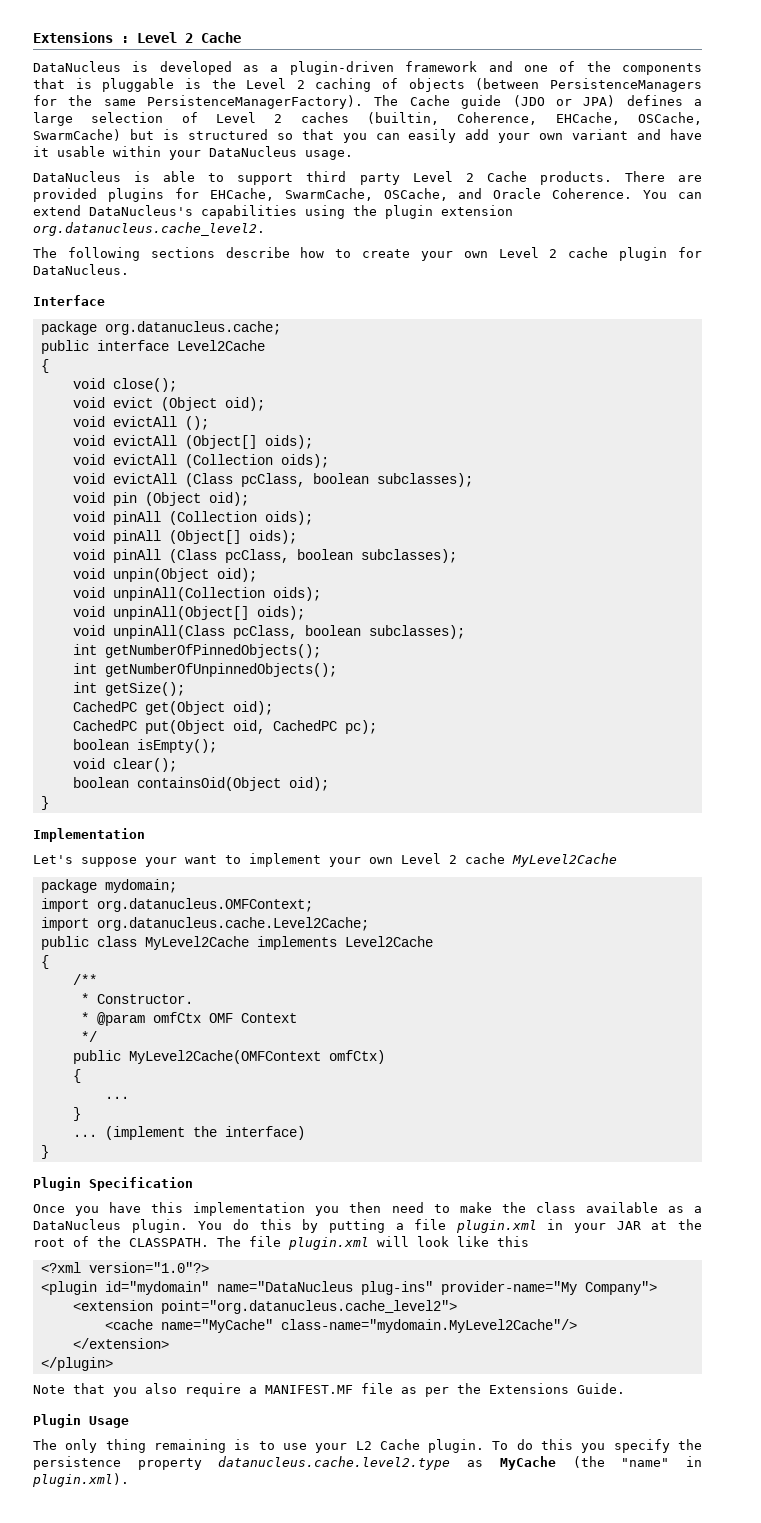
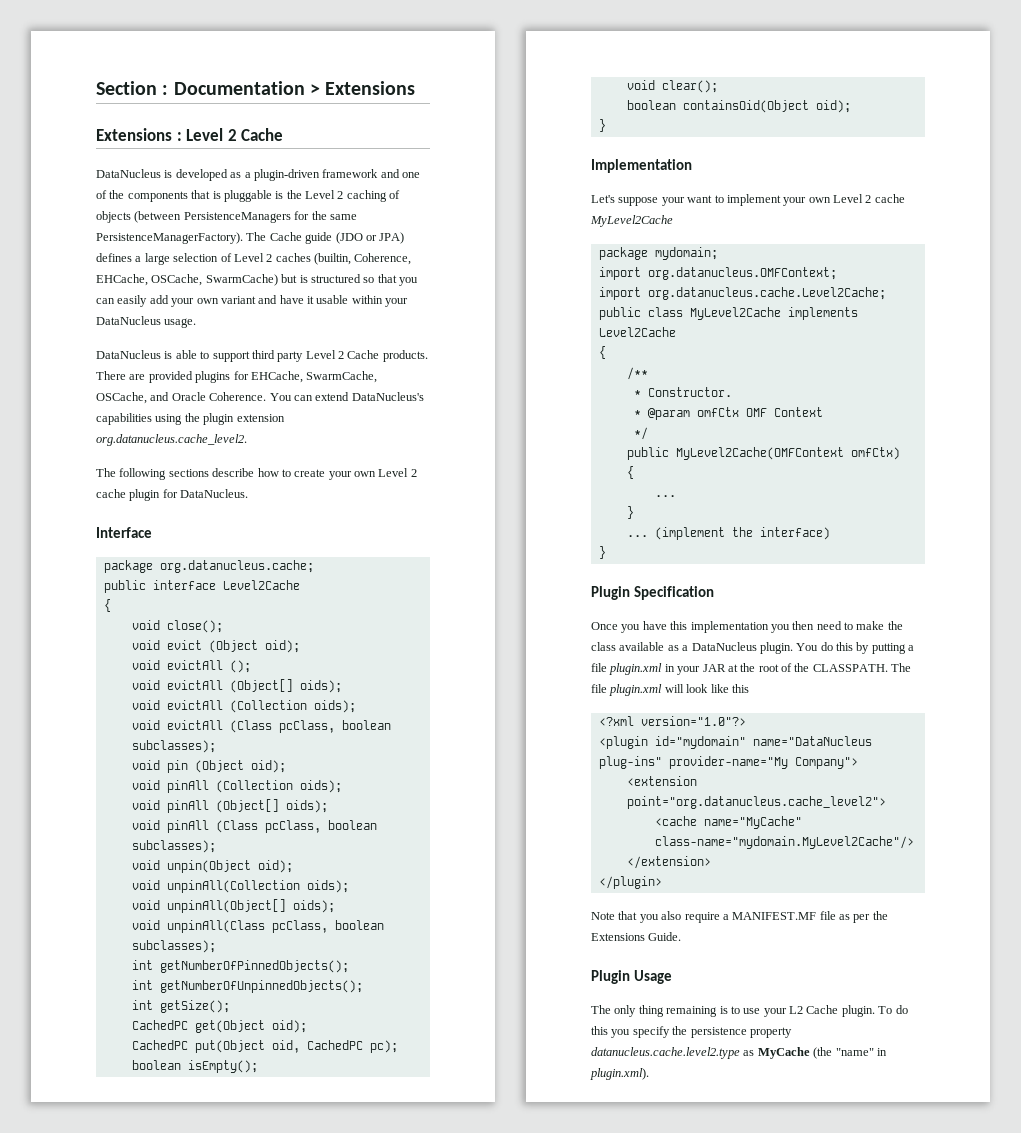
(33, 37) none -> [96,81,416,95] Section : Documentation > Extensions //

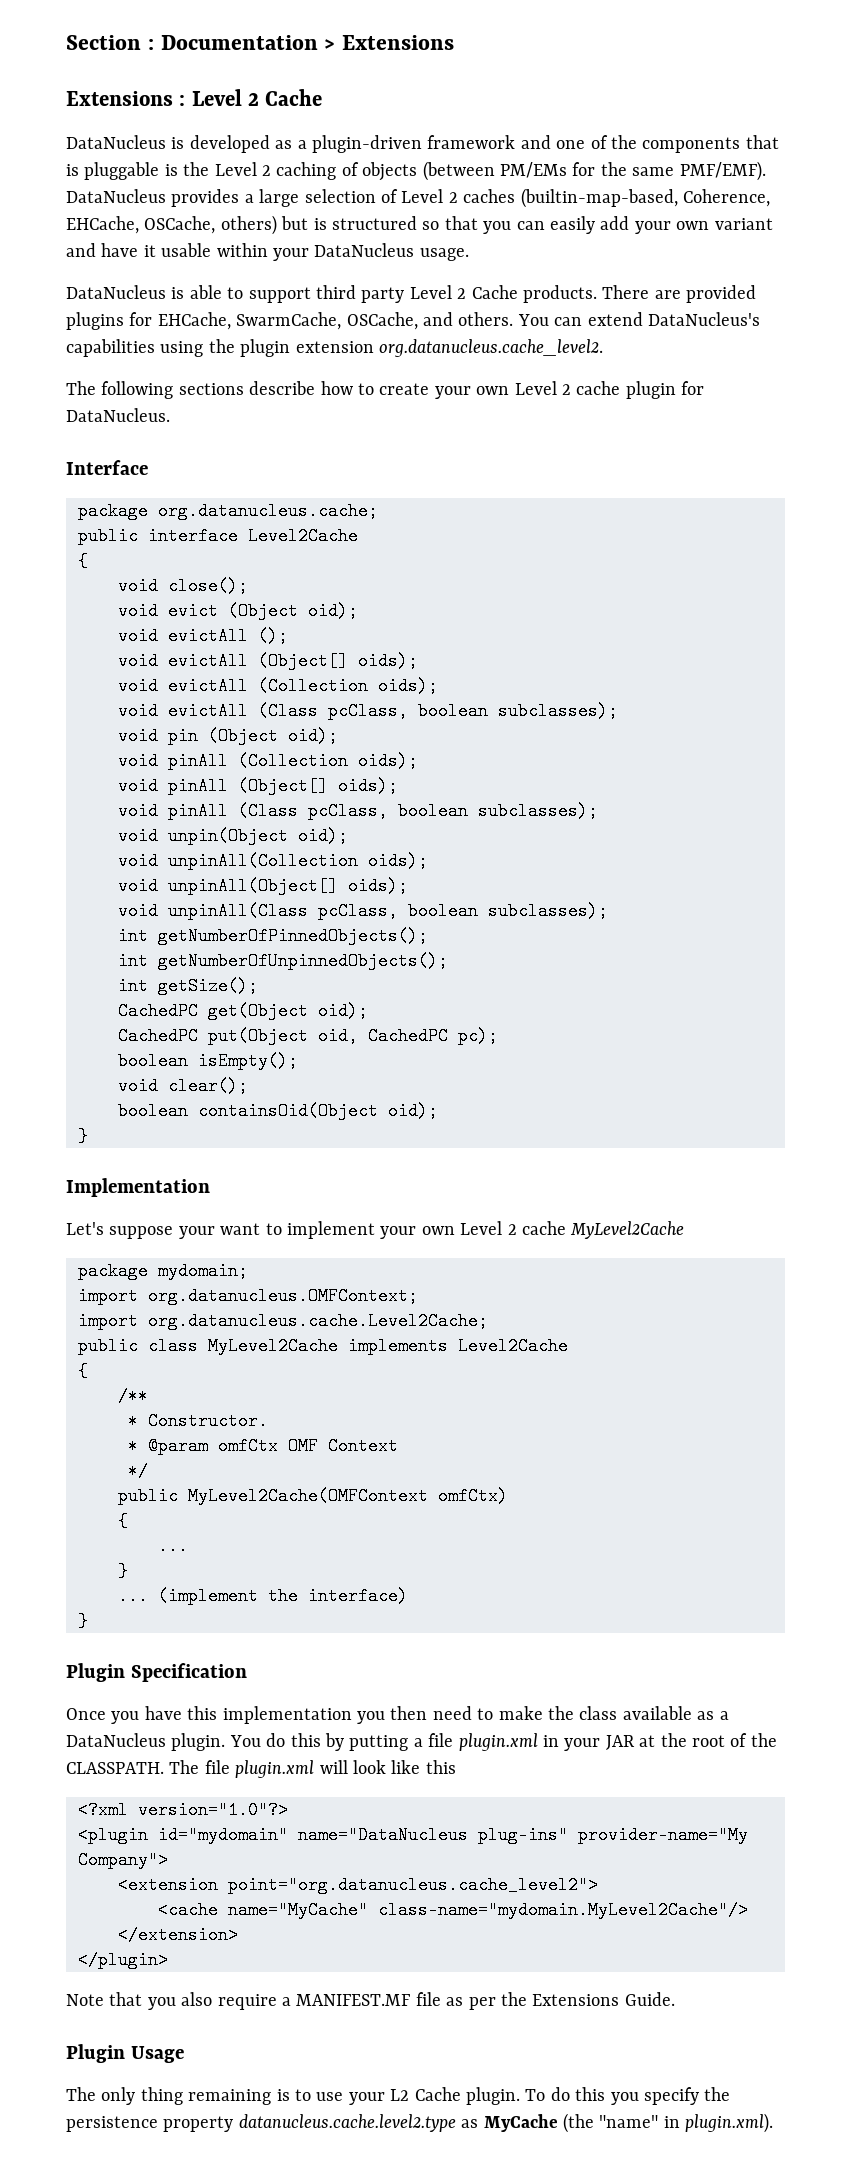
[183,212,291,223] PersistenceManagers -> [499,162,567,178] PM/EMs
[96,232,405,244] [96,253,132,262] PersistenceManagerFactory). The Cache guide (JDO or JPA) defines -> [679,161,766,181] [66,189,240,207] PMF/EMF). DataNucleus provides
[314,253,351,265] (builtin, -> [520,188,678,208] (builtin-map-based,
[205,274,278,286] SwarmCache) -> [220,215,277,235] others)
[171,392,267,401] Oracle Coherence. -> [458,312,514,326] others.

